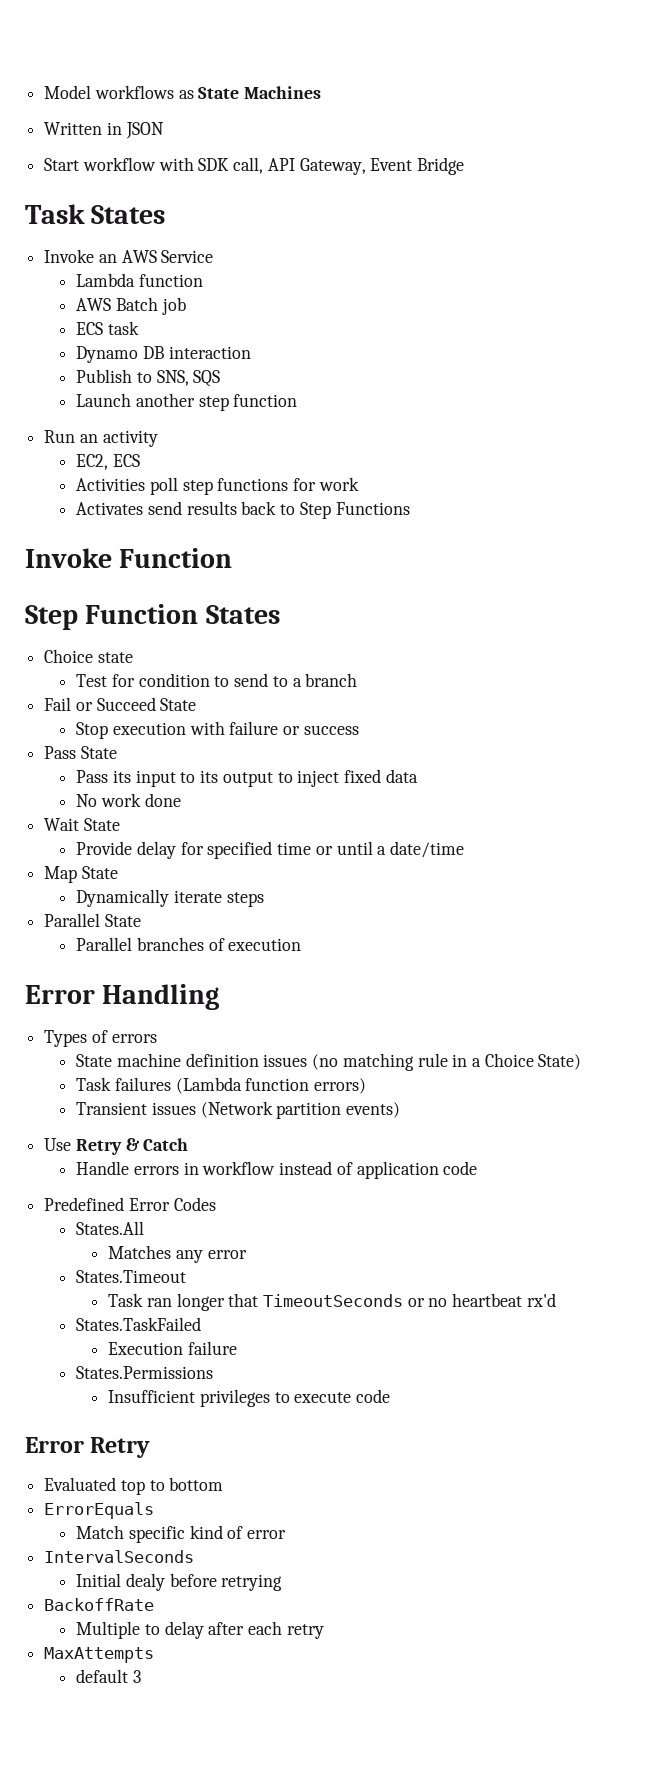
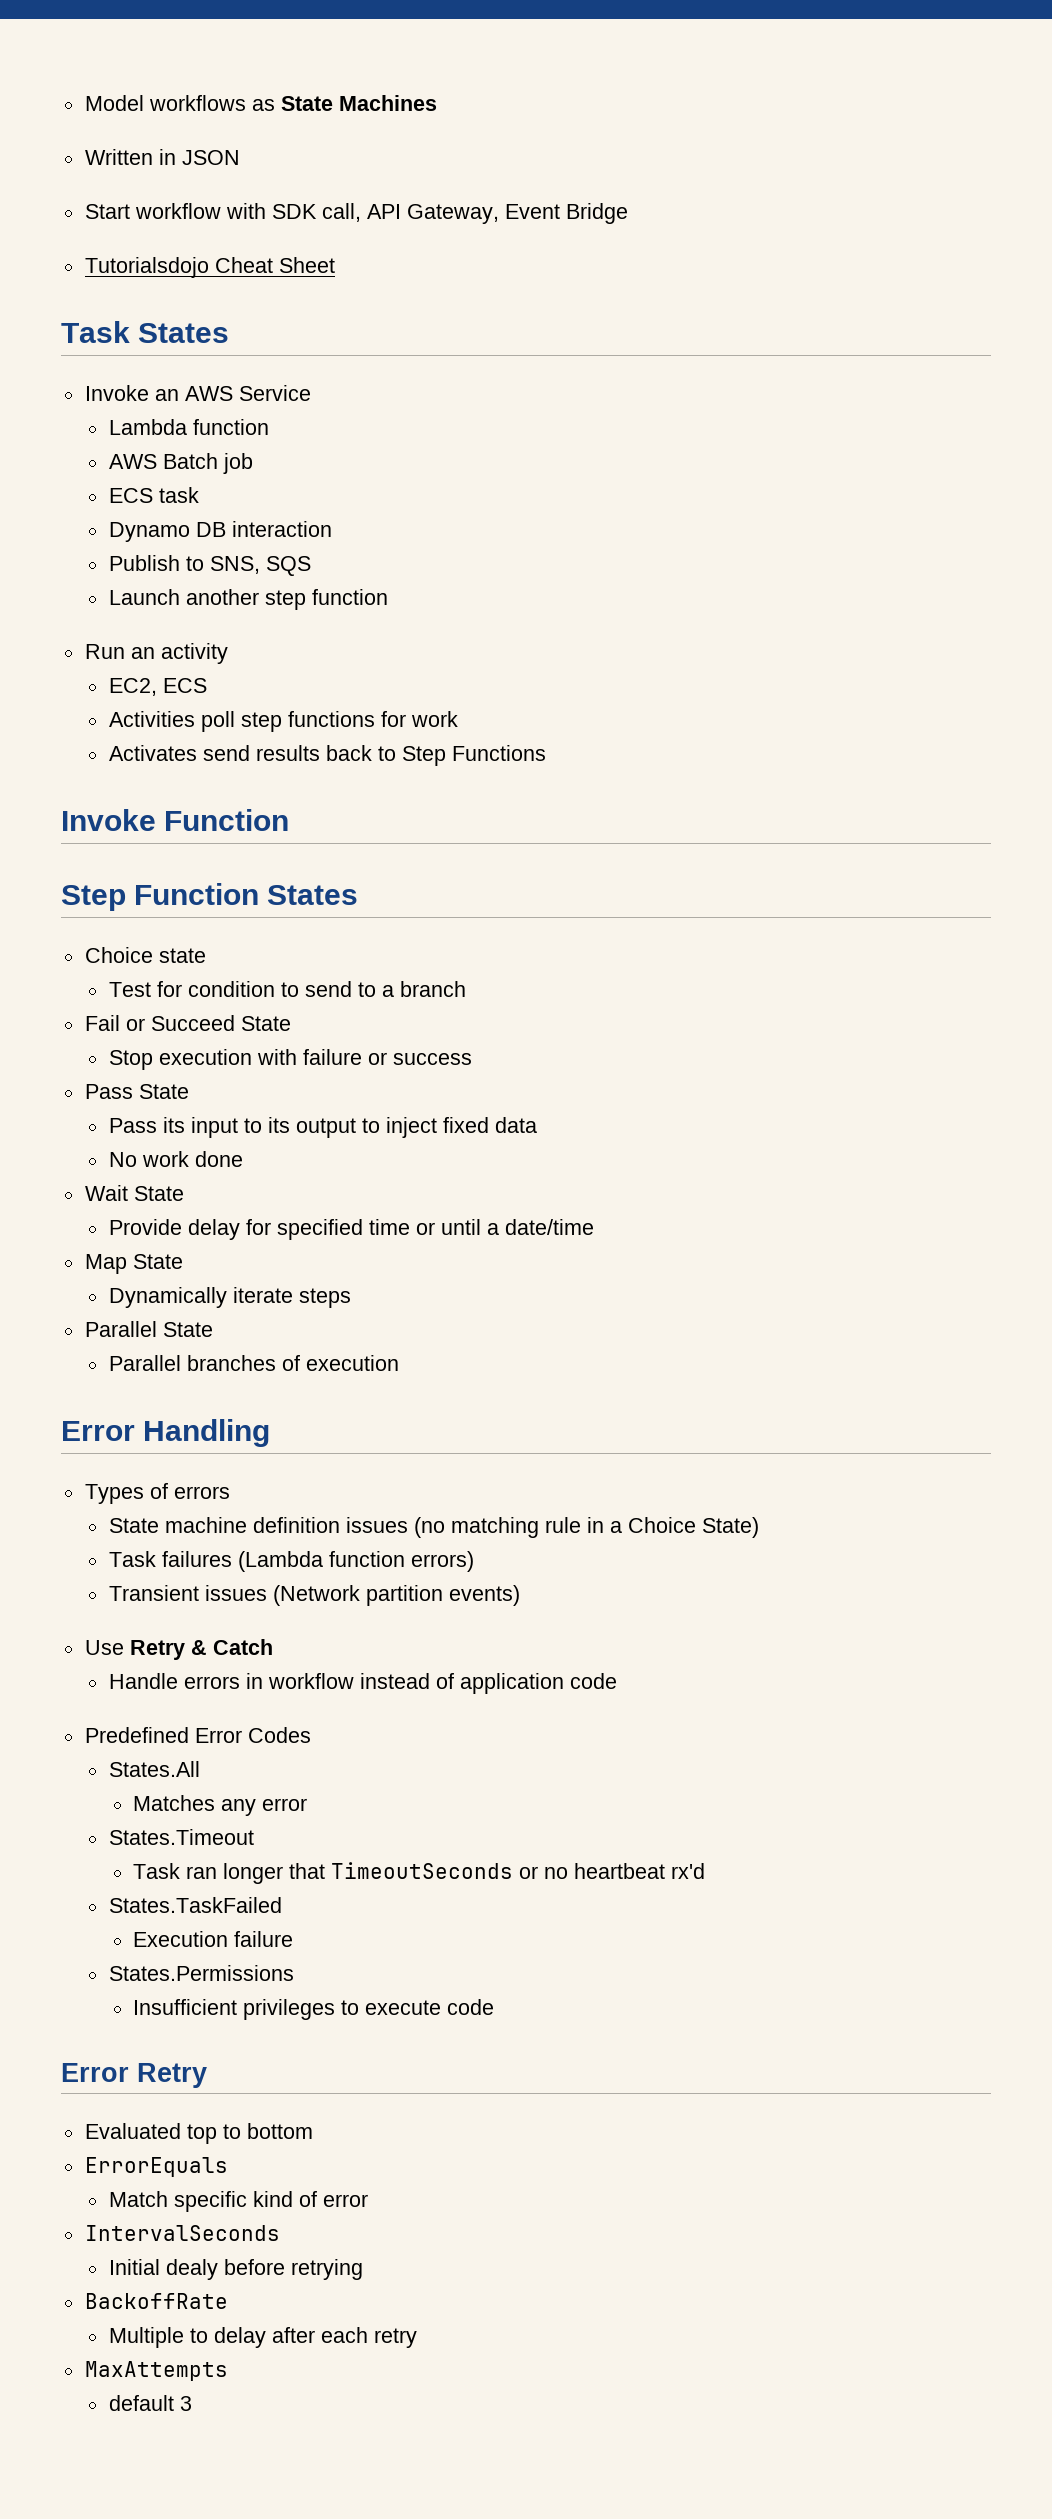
(465, 166) none -> [84,257,335,278] // Tutorialsdojo Cheat Sheet

